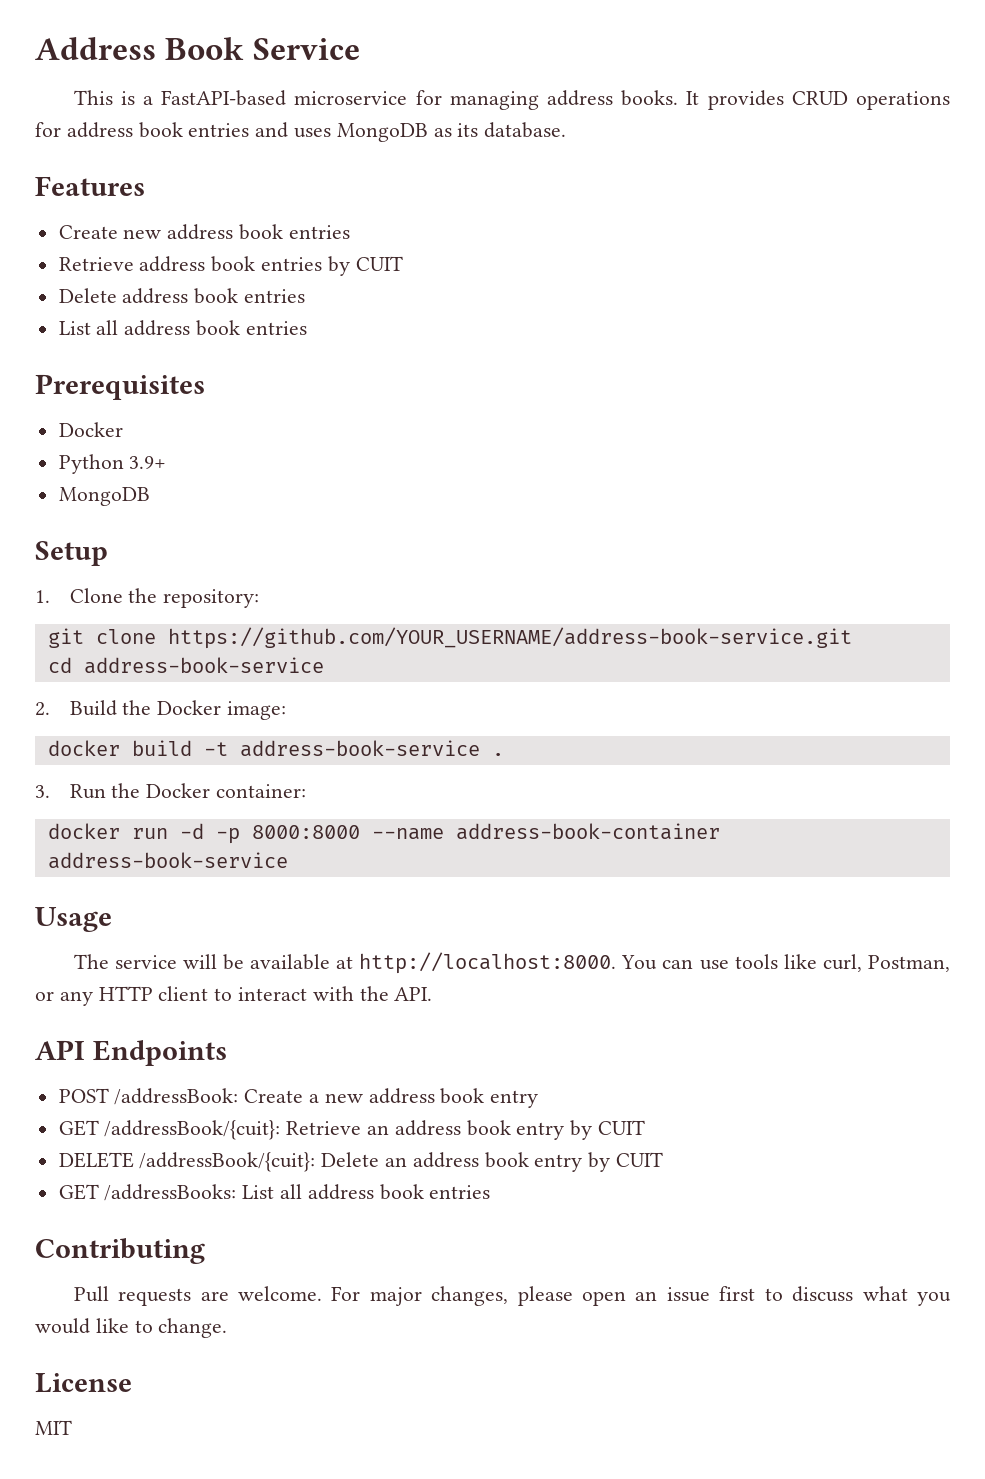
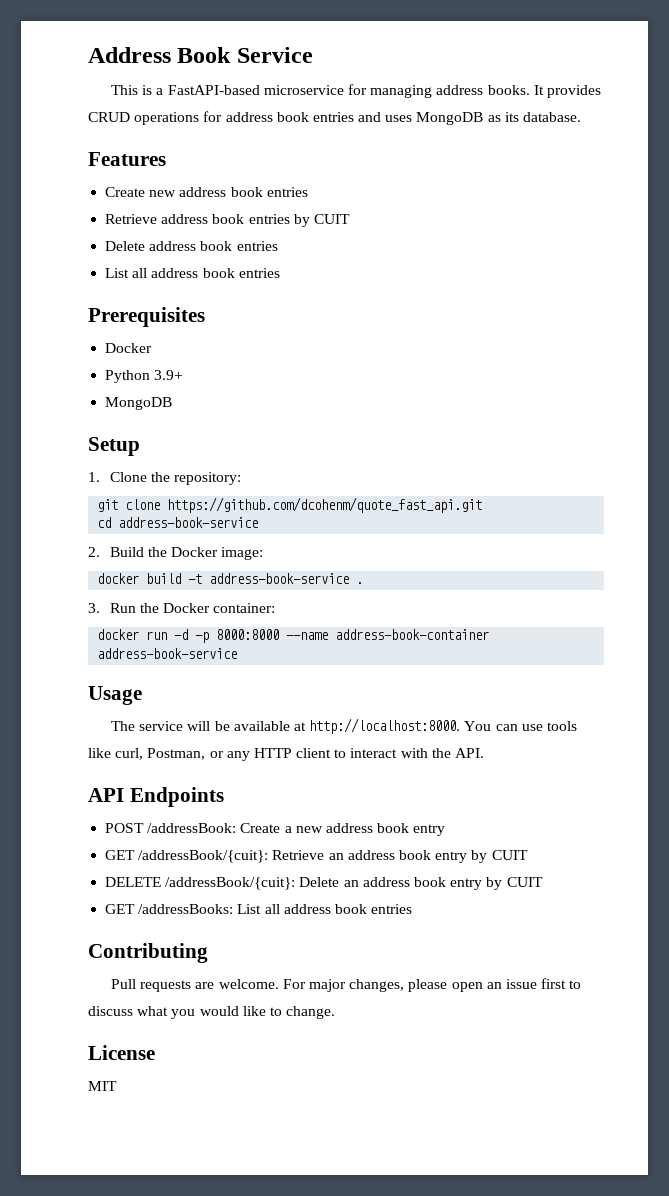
[167,627,852,649] https://github.com/YOUR_USERNAME/address-book-service.git -> [167,497,483,513] https://github.com/dcohenm/quote_fast_api.git

